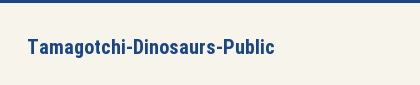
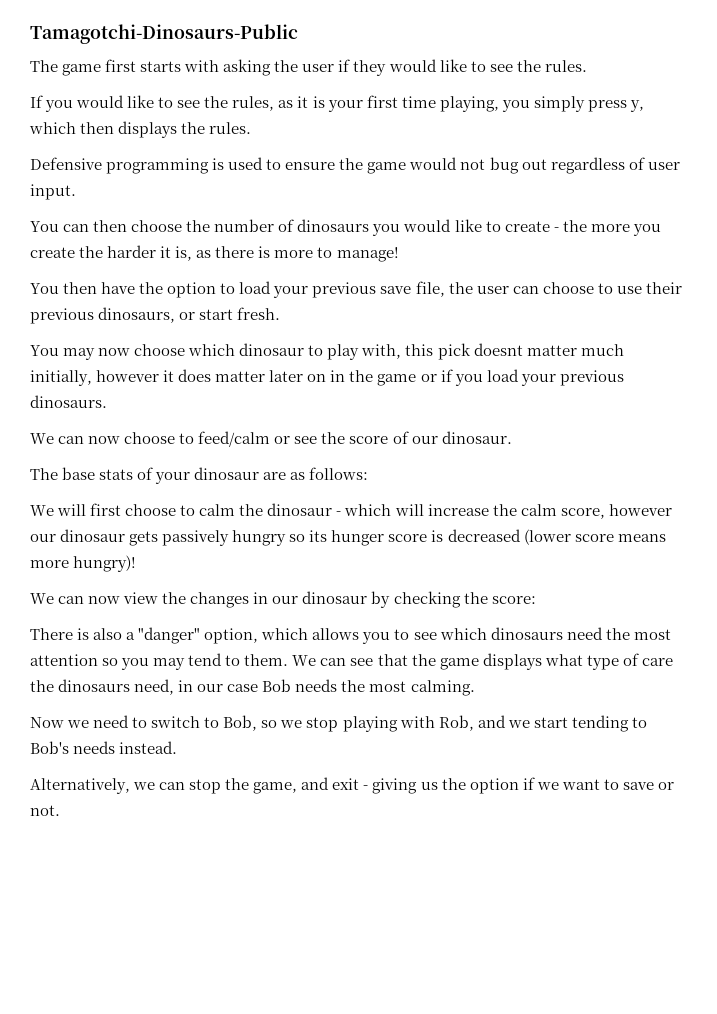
(275, 48) none -> [30,59,587,76] [30,95,644,112] [29,121,252,138] [30,157,680,174] [30,184,76,200] [30,219,661,236] [30,245,399,262] [30,281,682,298] [30,307,281,324] [30,343,624,360] [30,369,624,386] [30,395,107,408] [30,431,512,447] [30,467,369,484] [30,503,672,519] [30,529,666,546] [30,555,137,572] [30,591,536,608] [30,627,671,644] [30,653,673,670] [30,679,475,696] [30,715,647,732] [30,741,178,754] [30,777,674,794] [30,805,60,816] // The game first starts with asking the user if they would like to see the rules. // If you would like to see the rules, as it is your first time playing, you simply press y, which then displays the rules. // Defensive programming is used to ensure the game would not bug out regardless of user input. // You can then choose the number of dinosaurs you would like to create - the more you create the harder it is, as there is more to manage! // You then have the option to load your previous save file, the user can choose to use their previous dinosaurs, or start fresh. // You may now choose which dinosaur to play with, this pick doesnt matter much initially, however it does matter later on in the game or if you load your previous dinosaurs. // We can now choose to feed/calm or see the score of our dinosaur. // The base stats of your dinosaur are as follows: // We will first choose to calm the dinosaur - which will increase the calm score, however our dinosaur gets passively hungry so its hunger score is decreased (lower score means more hungry)! // We can now view the changes in our dinosaur by checking the score: // There is also a "danger" option, which allows you to see which dinosaurs need the most attention so you may tend to them. We can see that the game displays what type of care the dinosaurs need, in our case Bob needs the most calming. // Now we need to switch to Bob, so we stop playing with Rob, and we start tending to Bob's needs instead. // Alternatively, we can stop the game, and exit - giving us the option if we want to save or not.

